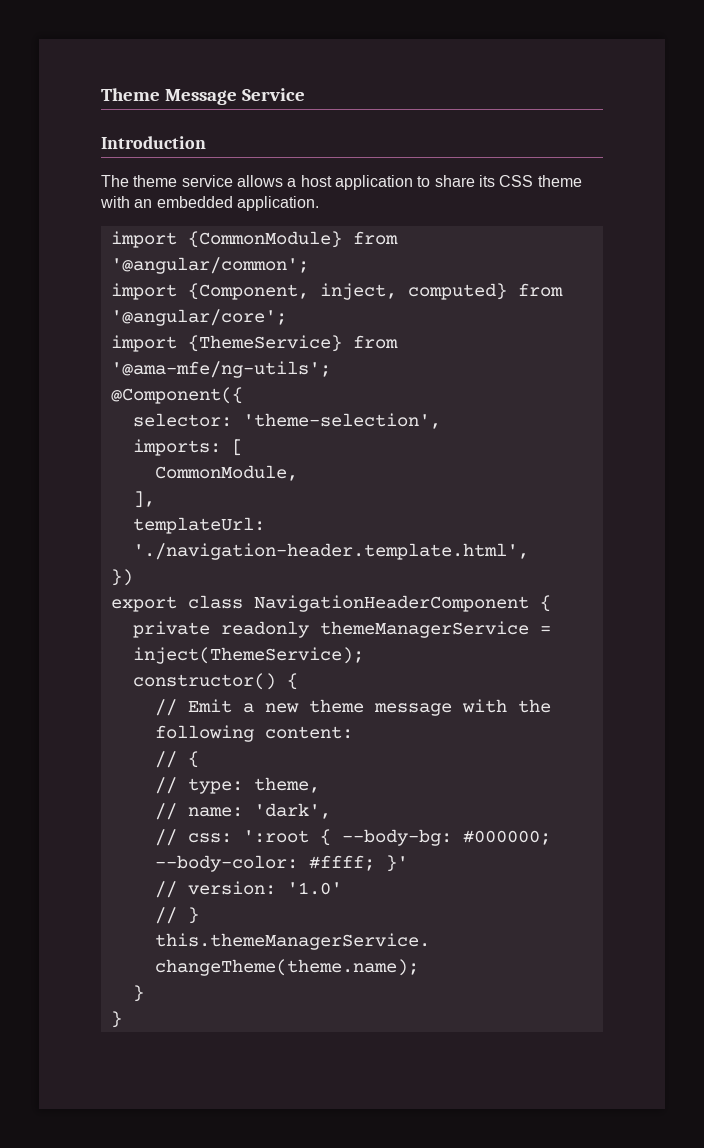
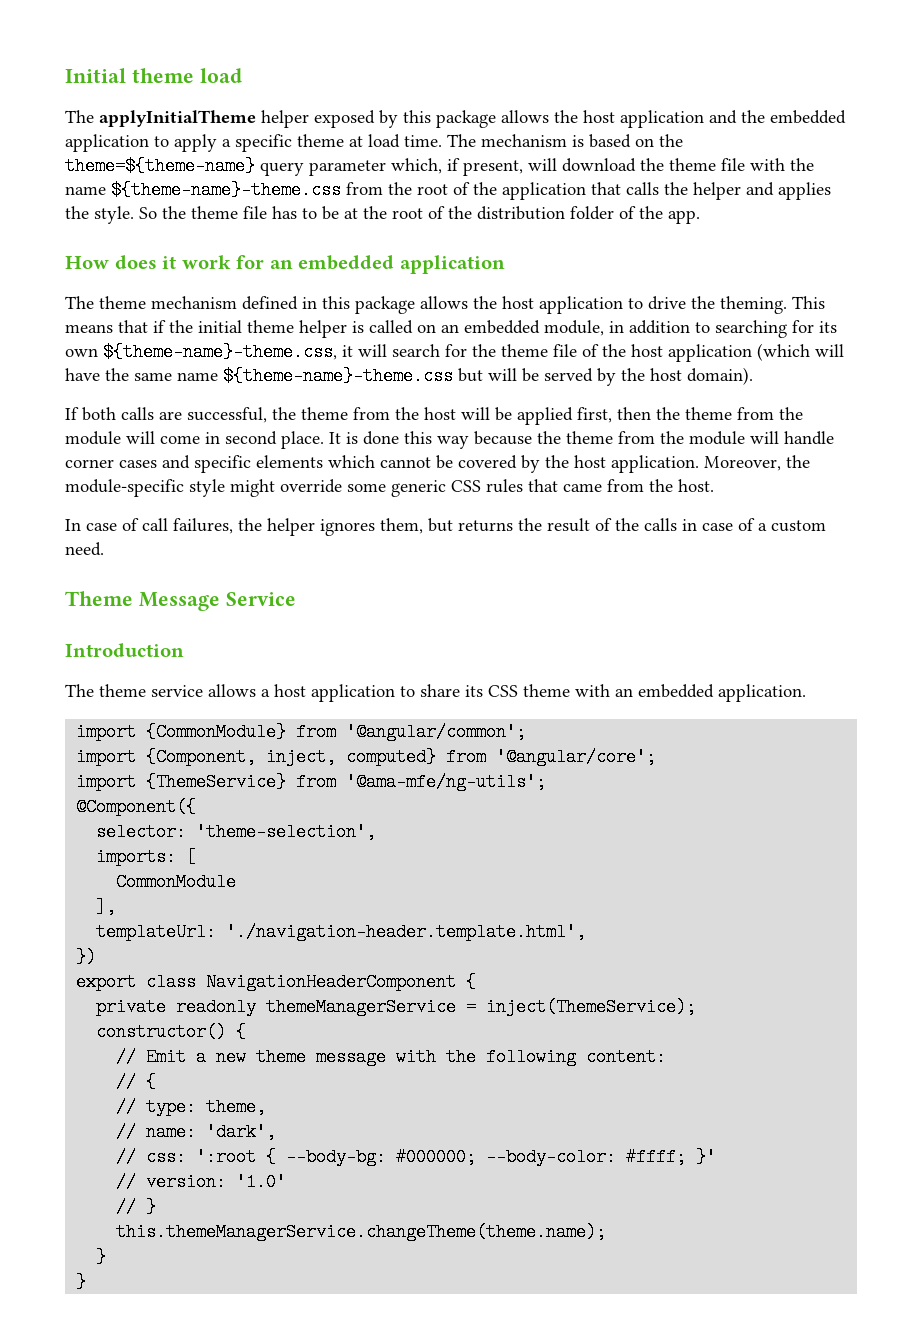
(101, 94) none -> [65,68,242,83] [65,110,846,128] [65,134,683,152] [65,157,814,176] [65,181,831,200] [65,206,700,224] [65,255,505,274] [65,296,825,314] [65,320,837,338] [65,343,844,362] [65,367,753,386] [65,407,803,425] [65,431,834,449] [65,455,810,473] [65,479,714,497] [65,518,826,536] [65,542,104,556] Initial theme load // The applyInitialTheme helper exposed by this package allows the host application and the embedded application to apply a specific theme at load time. The mechanism is based on the theme=${theme-name} query parameter which, if present, will download the theme file with the name ${theme-name}-theme.css from the root of the application that calls the helper and applies the style. So the theme file has to be at the root of the distribution folder of the app. // How does it work for an embedded application // The theme mechanism defined in this package allows the host application to drive the theming. This means that if the initial theme helper is called on an embedded module, in addition to searching for its own ${theme-name}-theme.css, it will search for the theme file of the host application (which will have the same name ${theme-name}-theme.css but will be served by the host domain). // If both calls are successful, the theme from the host will be applied first, then the theme from the module will come in second place. It is done this way because the theme from the module will handle corner cases and specific elements which cannot be covered by the host application. Moreover, the module-specific style might override some generic CSS rules that came from the host. // In case of call failures, the helper ignores them, but returns the result of the calls in case of a custom need. //
[154,465,298,481] CommonModule, -> [116,873,237,891] CommonModule

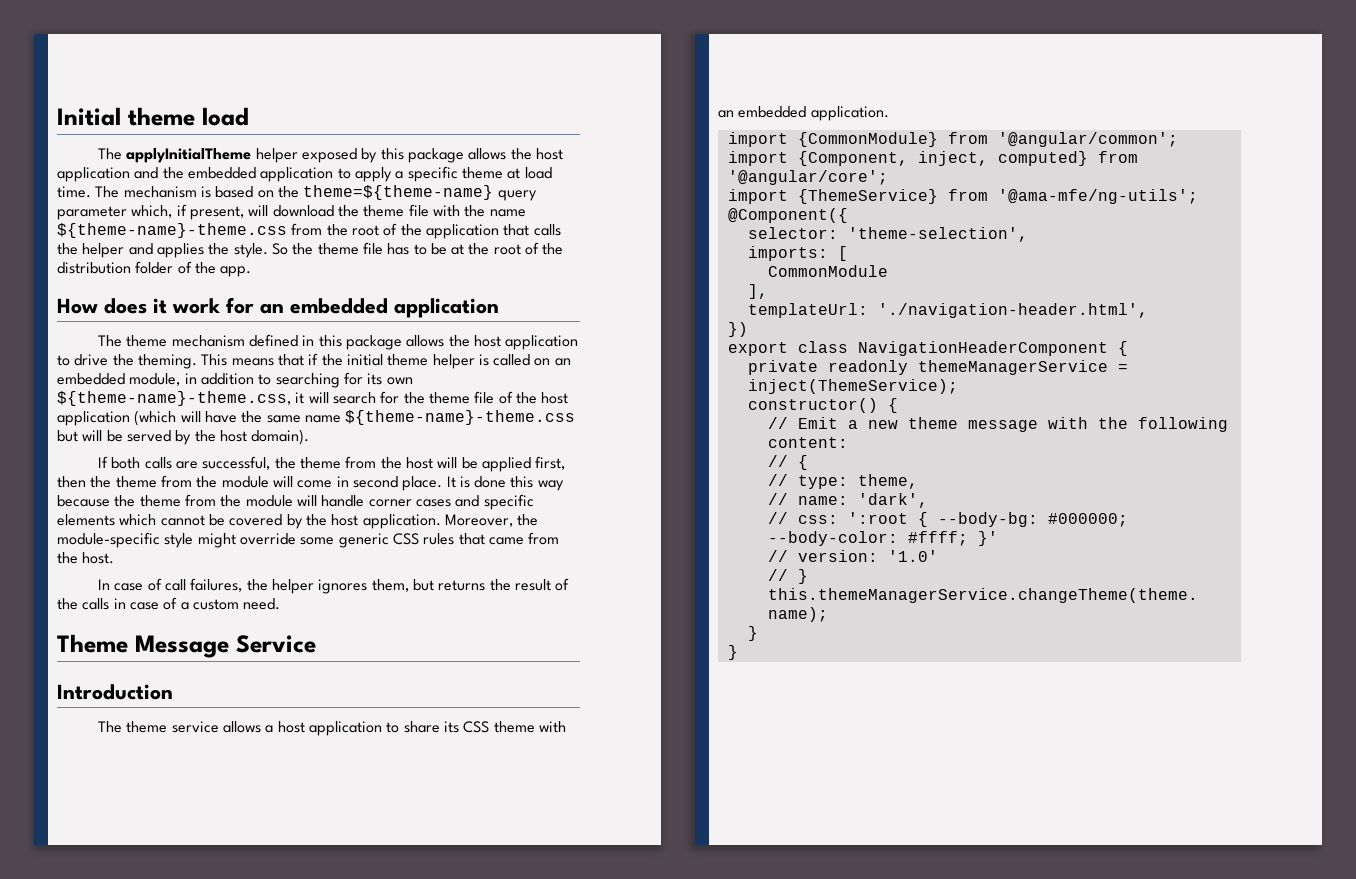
[226,923,587,941] './navigation-header.template.html', -> [877,303,1148,318] './navigation-header.html',

